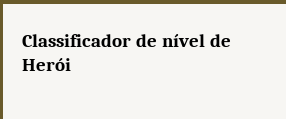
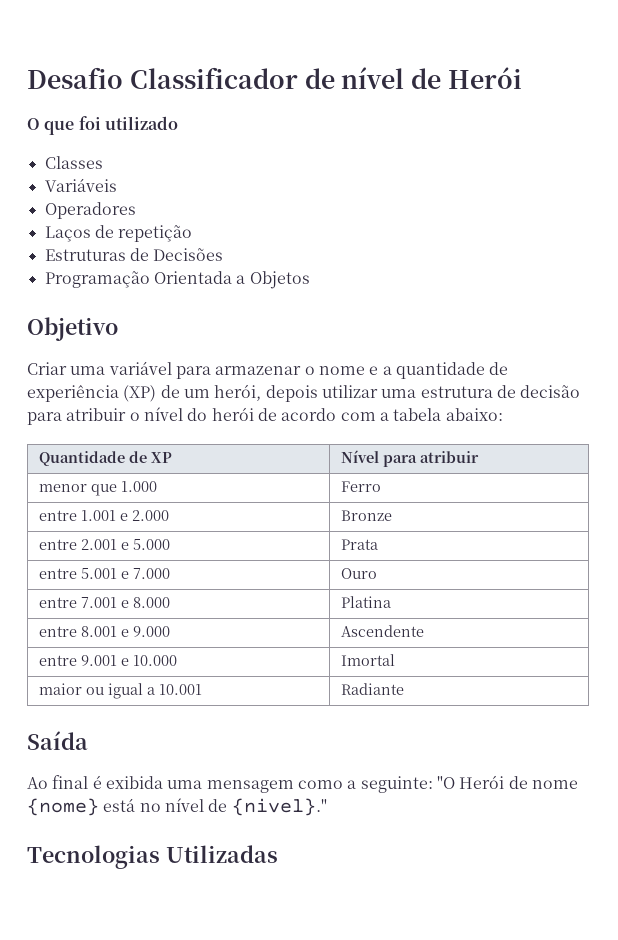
(22, 40) none -> [27,67,123,89] Desafio
(71, 64) none -> [27,116,178,135] [44,156,103,169] [44,178,117,192] [44,202,136,219] [44,225,193,242] [44,248,224,261] [44,271,310,289] [27,317,118,341] [27,361,509,379] [27,384,581,402] [27,407,503,425] [38,451,172,466] [340,450,479,467] [38,481,157,496] [340,481,381,492] [38,510,169,521] [340,510,392,521] [38,539,170,550] [340,539,378,550] [38,568,170,579] [340,568,377,579] [38,597,170,608] [340,596,391,608] [38,626,170,637] [340,625,424,637] [38,655,177,666] [340,654,395,666] [38,683,202,699] [340,683,404,695] [27,731,88,750] [27,775,578,793] [27,798,327,816] [27,845,278,869] // O que foi utilizado // Classes // Variáveis // Operadores // Laços de repetição // Estruturas de Decisões // Programação Orientada a Objetos // Objetivo // Criar uma variável para armazenar o nome e a quantidade de experiência (XP) de um herói, depois utilizar uma estrutura de decisão para atribuir o nível do herói de acordo com a tabela abaixo: // Quantidade de XP | Nível para atribuir // menor que 1.000 | Ferro // entre 1.001 e 2.000 | Bronze // entre 2.001 e 5.000 | Prata // entre 5.001 e 7.000 | Ouro // entre 7.001 e 8.000 | Platina // entre 8.001 e 9.000 | Ascendente // entre 9.001 e 10.000 | Imortal // maior ou igual a 10.001 | Radiante // Saída // Ao final é exibida uma mensagem como a seguinte: "O Herói de nome {nome} está no nível de {nivel}." // Tecnologias Utilizadas

